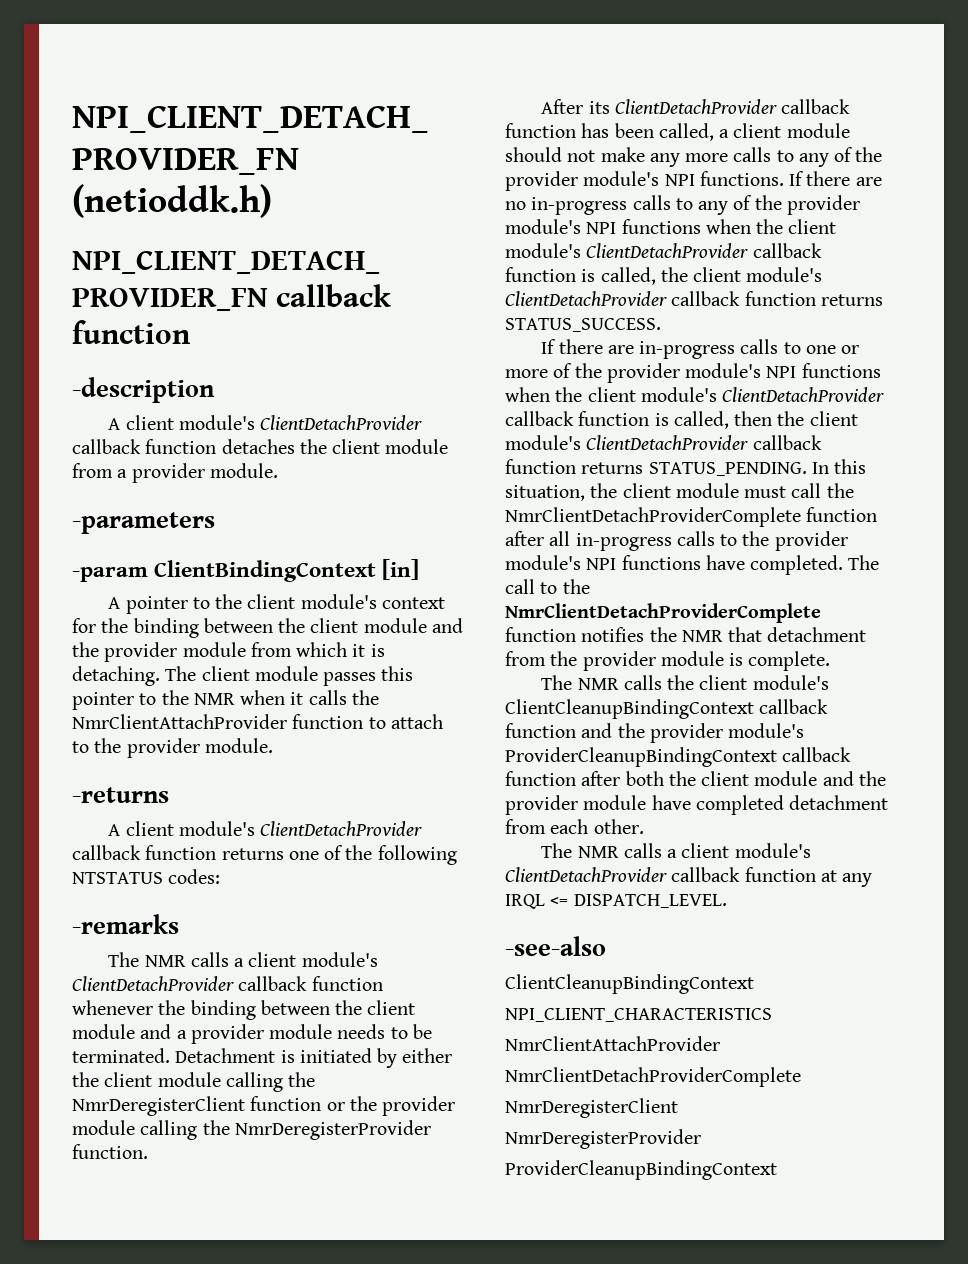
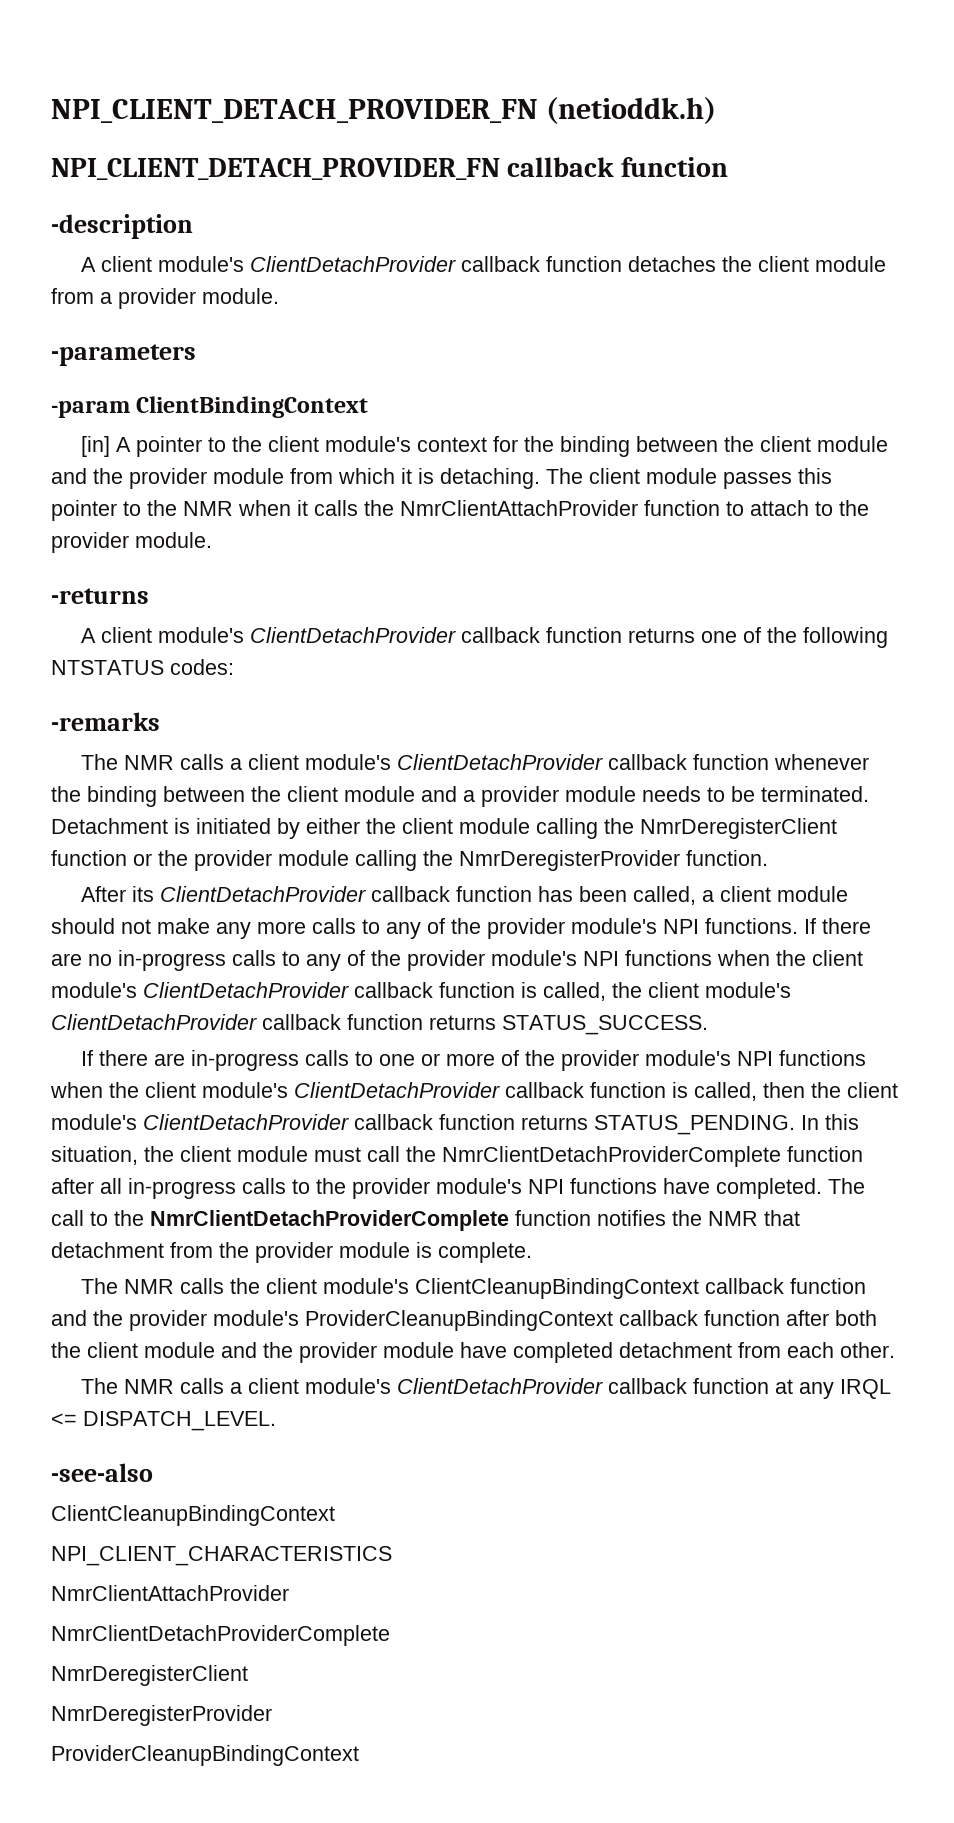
(377, 571) none -> (369, 407) //
(420, 569) // -> (110, 446) none

